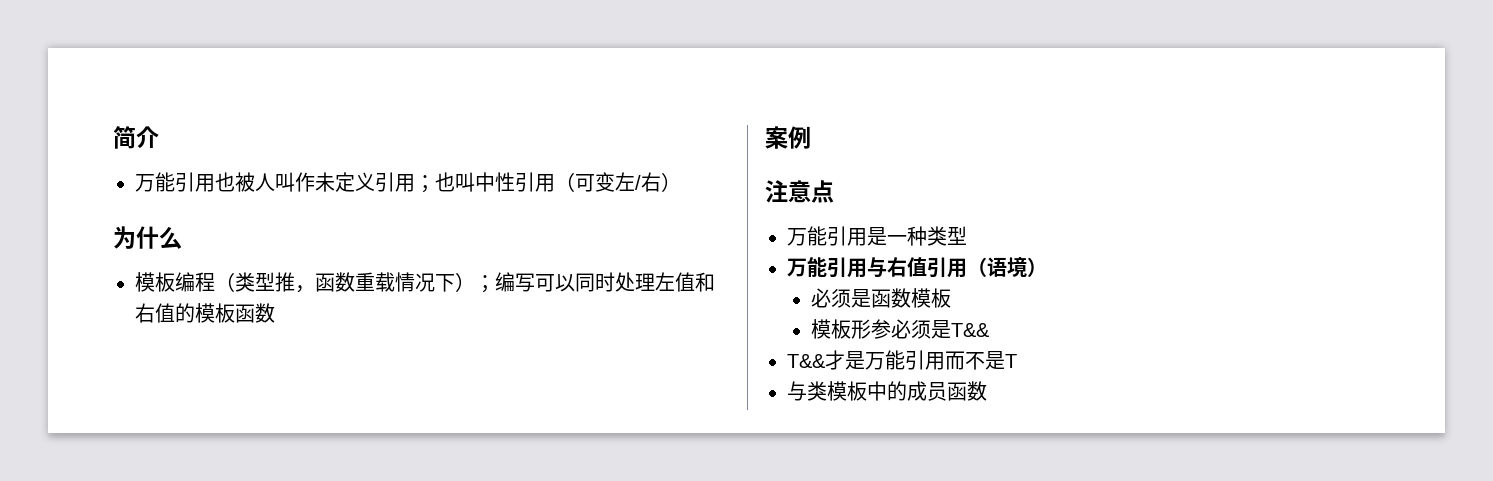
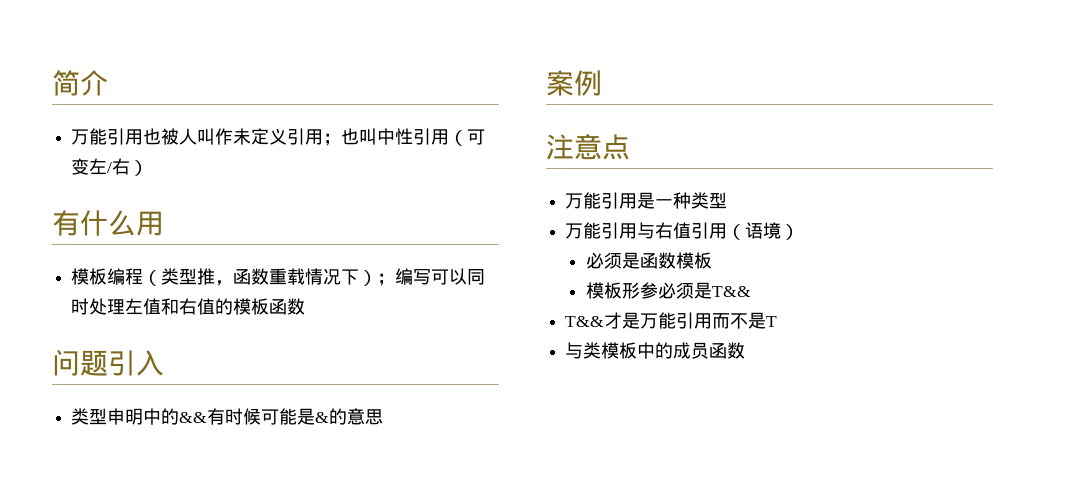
[113,226,136,249] 为 -> [52,210,80,236] 有
(182, 238) none -> [136,211,164,236] 用
(275, 313) none -> [52,350,164,376] [71,408,384,425] // 问题引入 // 类型申明中的&&有时候可能是&的意思

